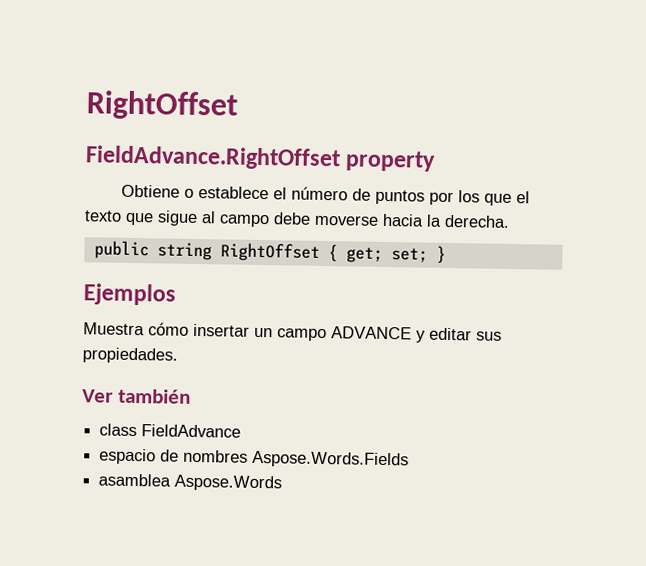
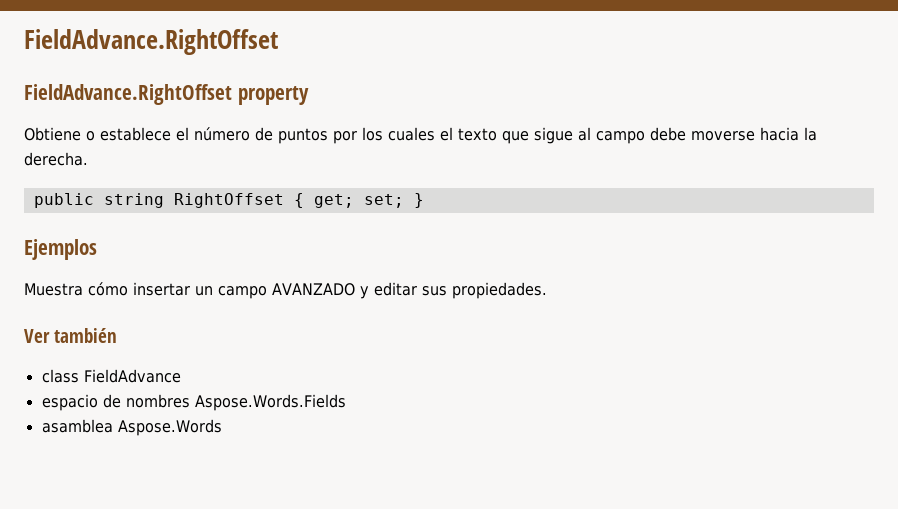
[86,90,239,121] RightOffset -> [24,29,278,55] FieldAdvance.RightOffset
[484,193,513,206] que -> [388,127,435,141] cuales
[331,326,412,340] ADVANCE -> [272,283,355,296] AVANZADO

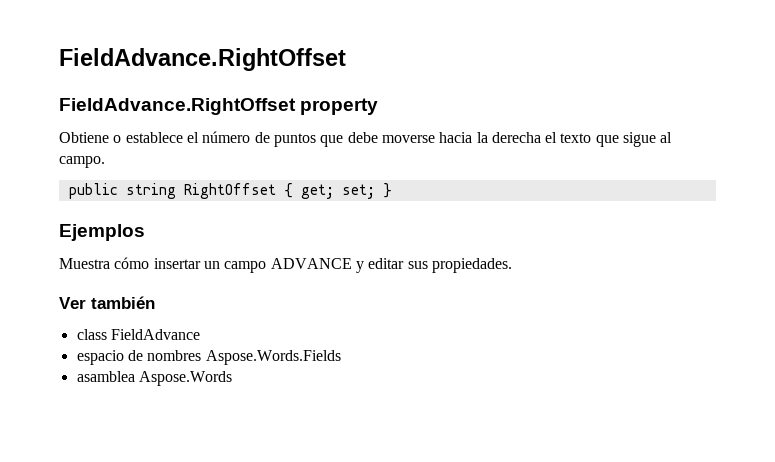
[333,127,435,144] por los cuales -> [320,132,541,147] que debe moverse hacia la derecha
[596,127,817,144] [24,152,88,166] campo debe moverse hacia la derecha. -> [59,156,105,168] campo.
[272,283,355,296] AVANZADO -> [270,258,352,269] ADVANCE

